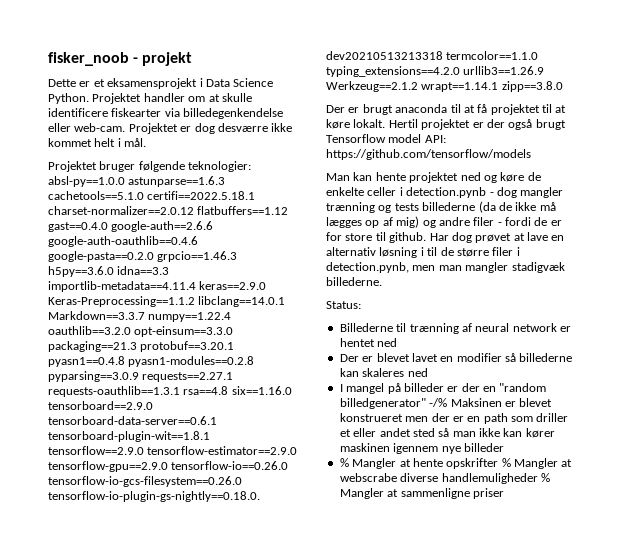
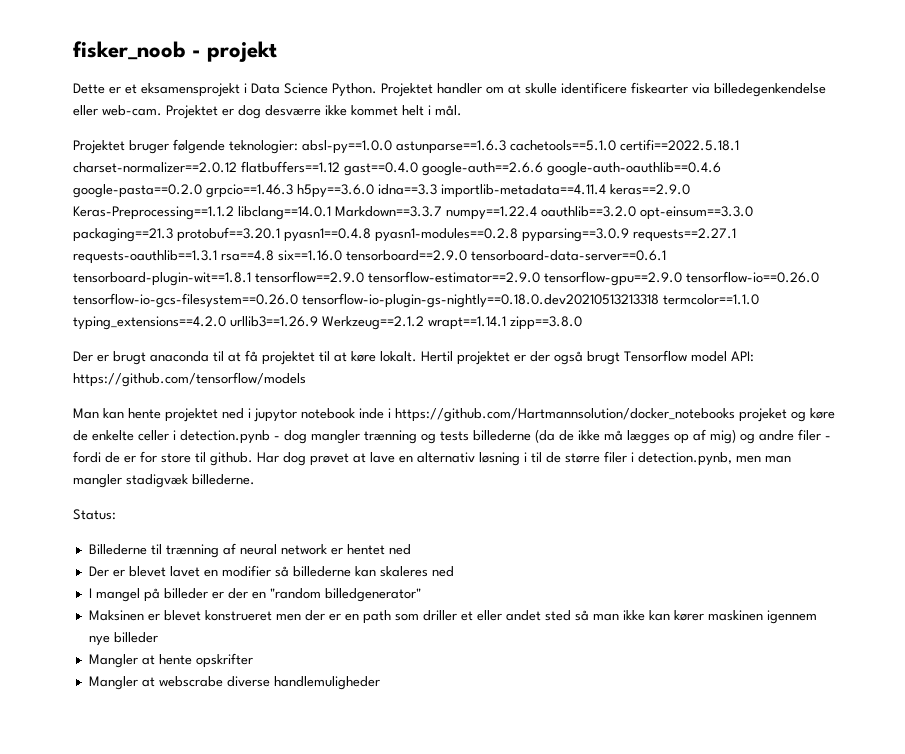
(481, 176) none -> [248,408,787,422] i jupytor notebook inde i https://github.com/Hartmannsolution/docker_notebooks projeket
[429,398,448,407] -/% -> (421, 595) //
[339,458,349,467] % -> (158, 637) none
[501,458,511,467] % -> (253, 660) //
[540,473,550,482] [339,488,504,499] % Mangler at sammenligne priser -> (380, 683) none

